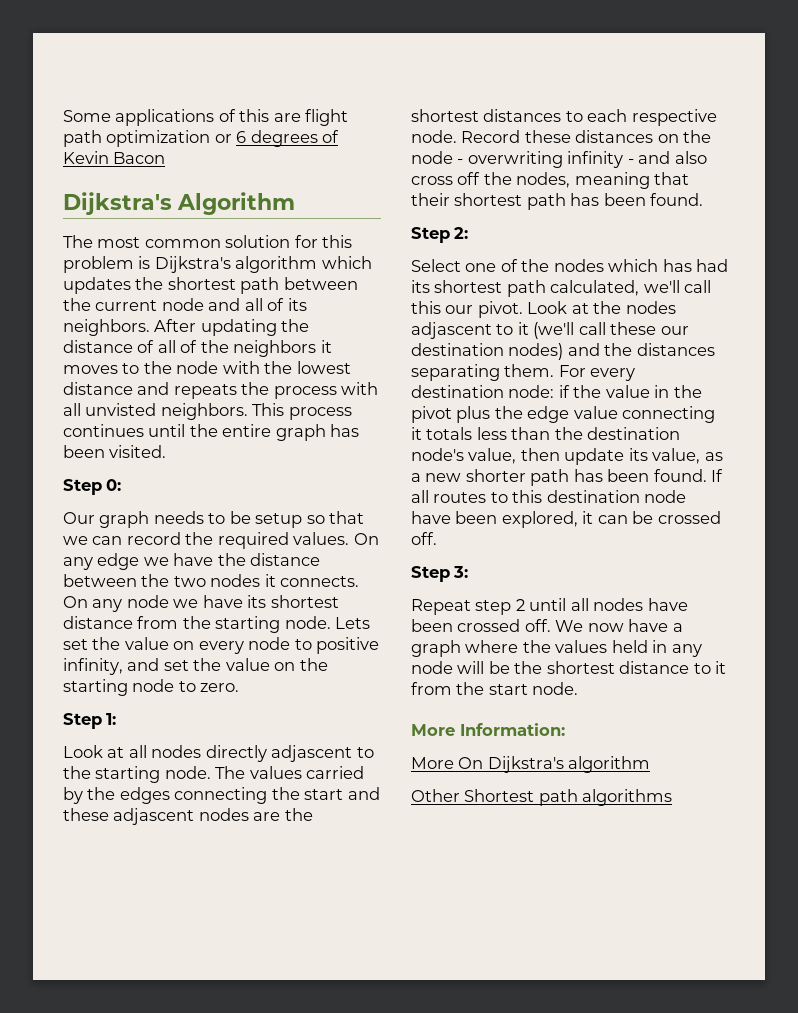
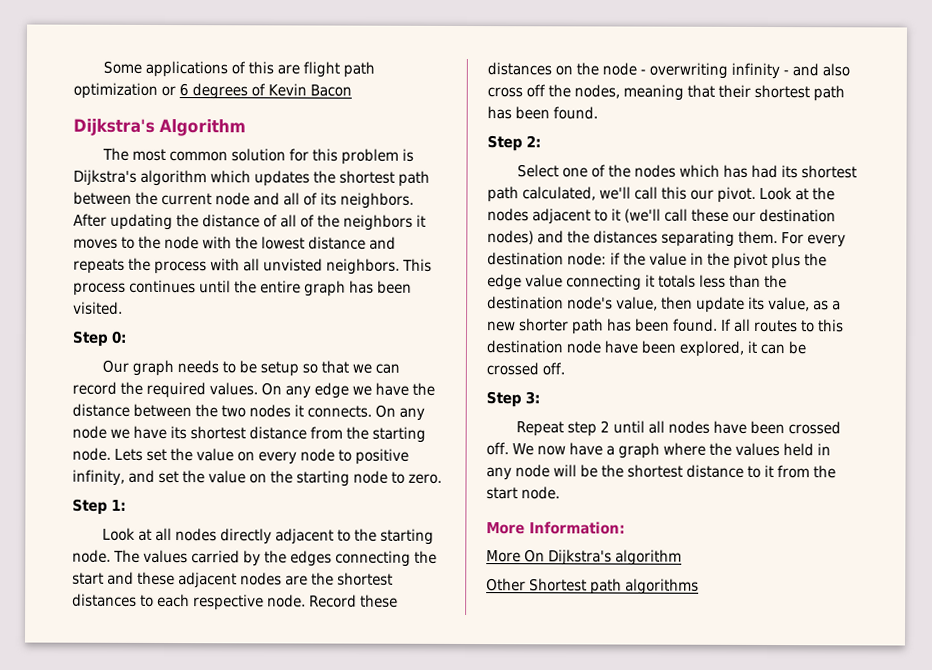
[271,745,353,762] adjascent -> [275,528,335,545] adjacent
[113,808,195,825] adjascent -> [178,572,237,589] adjacent
[411,322,492,339] adjascent -> [532,208,591,225] adjacent

